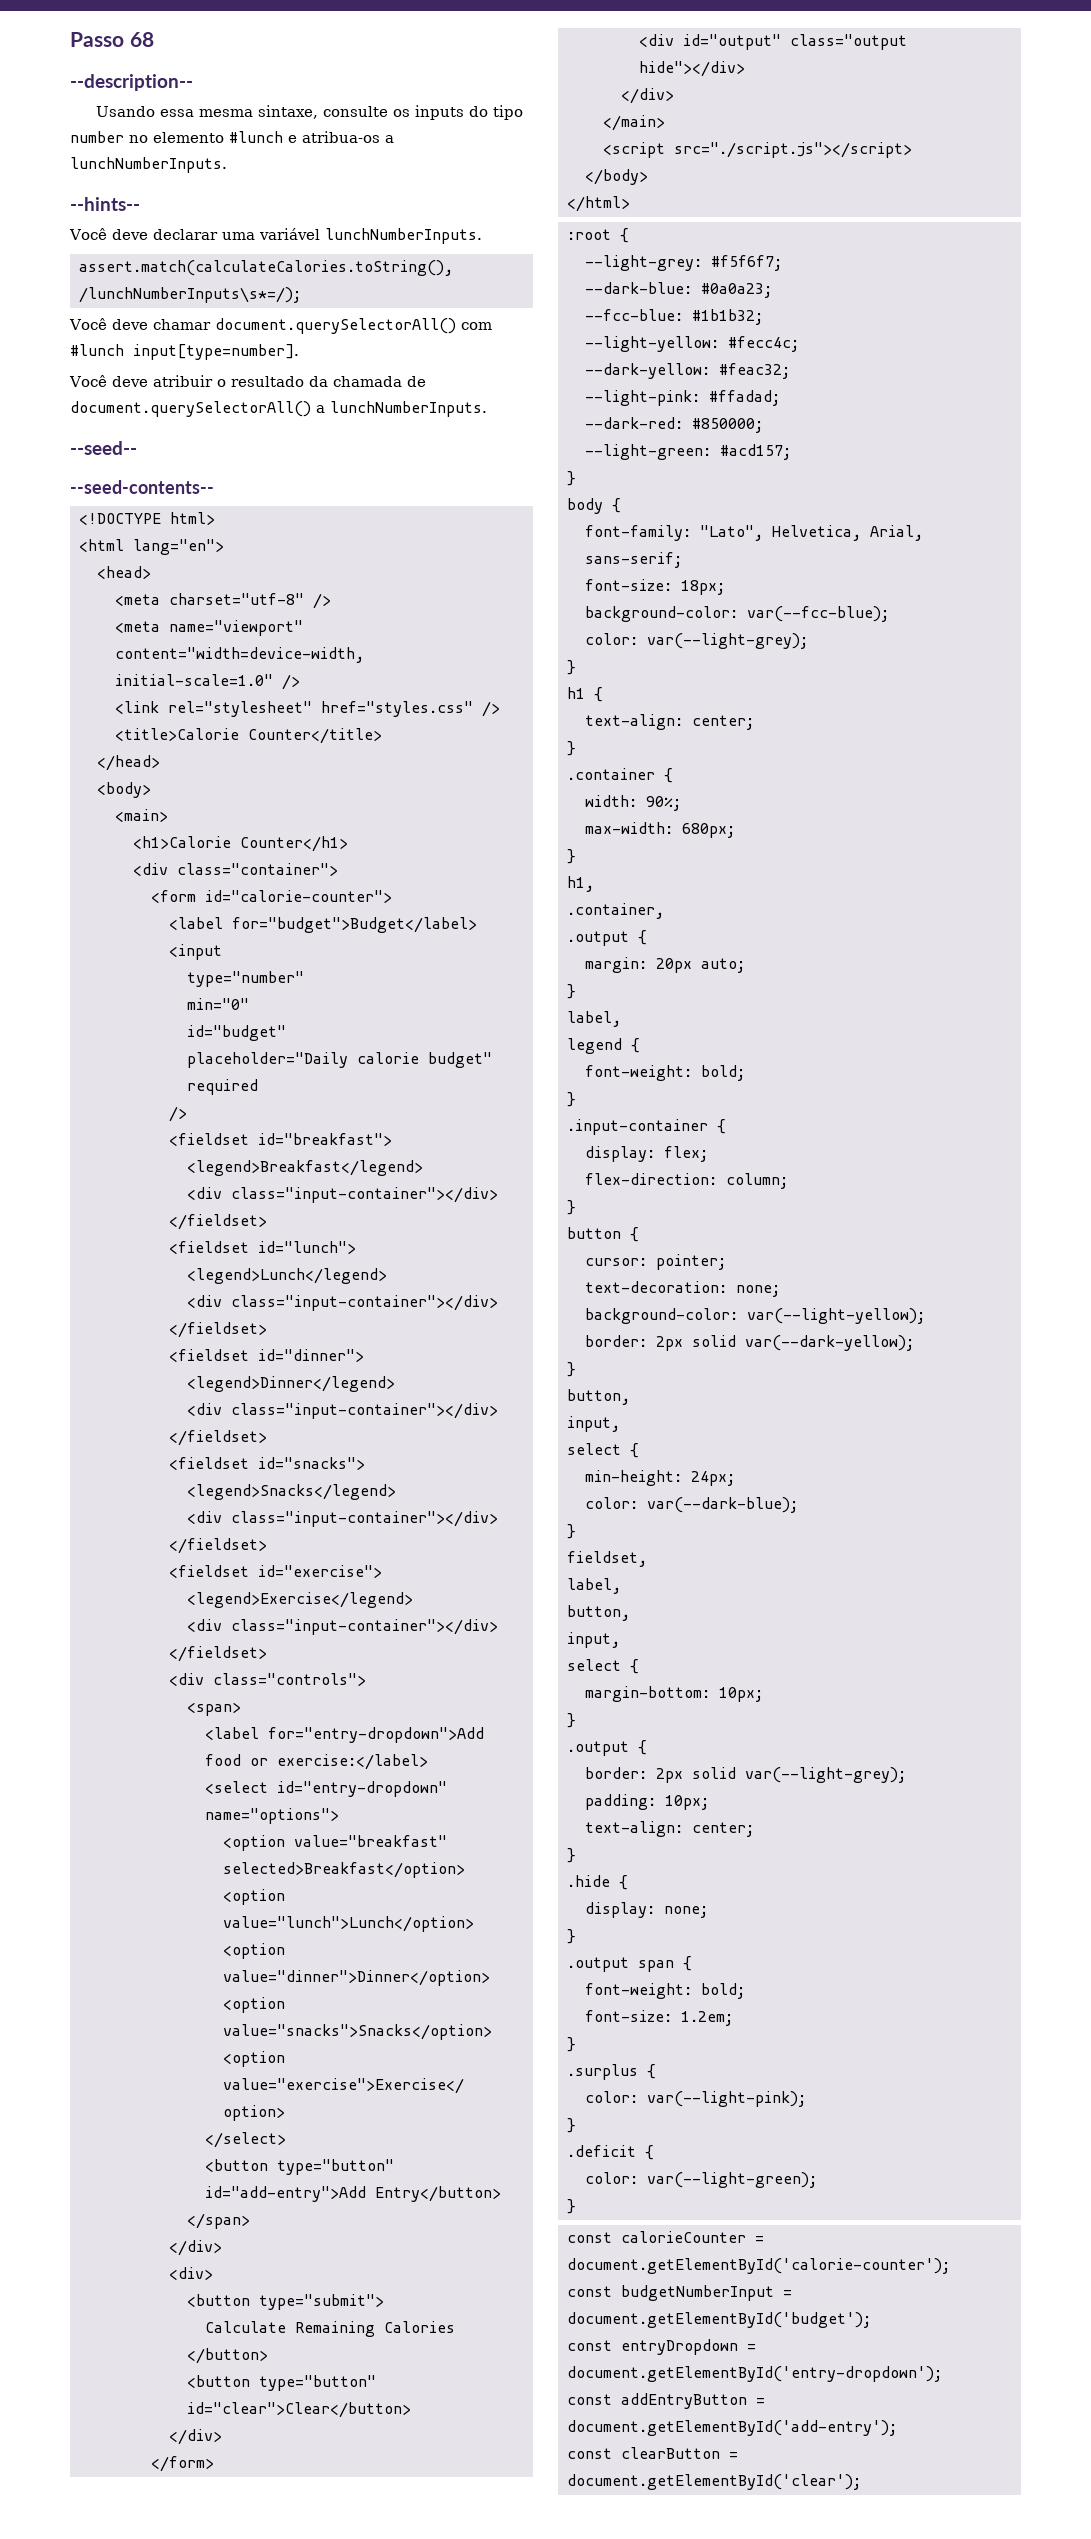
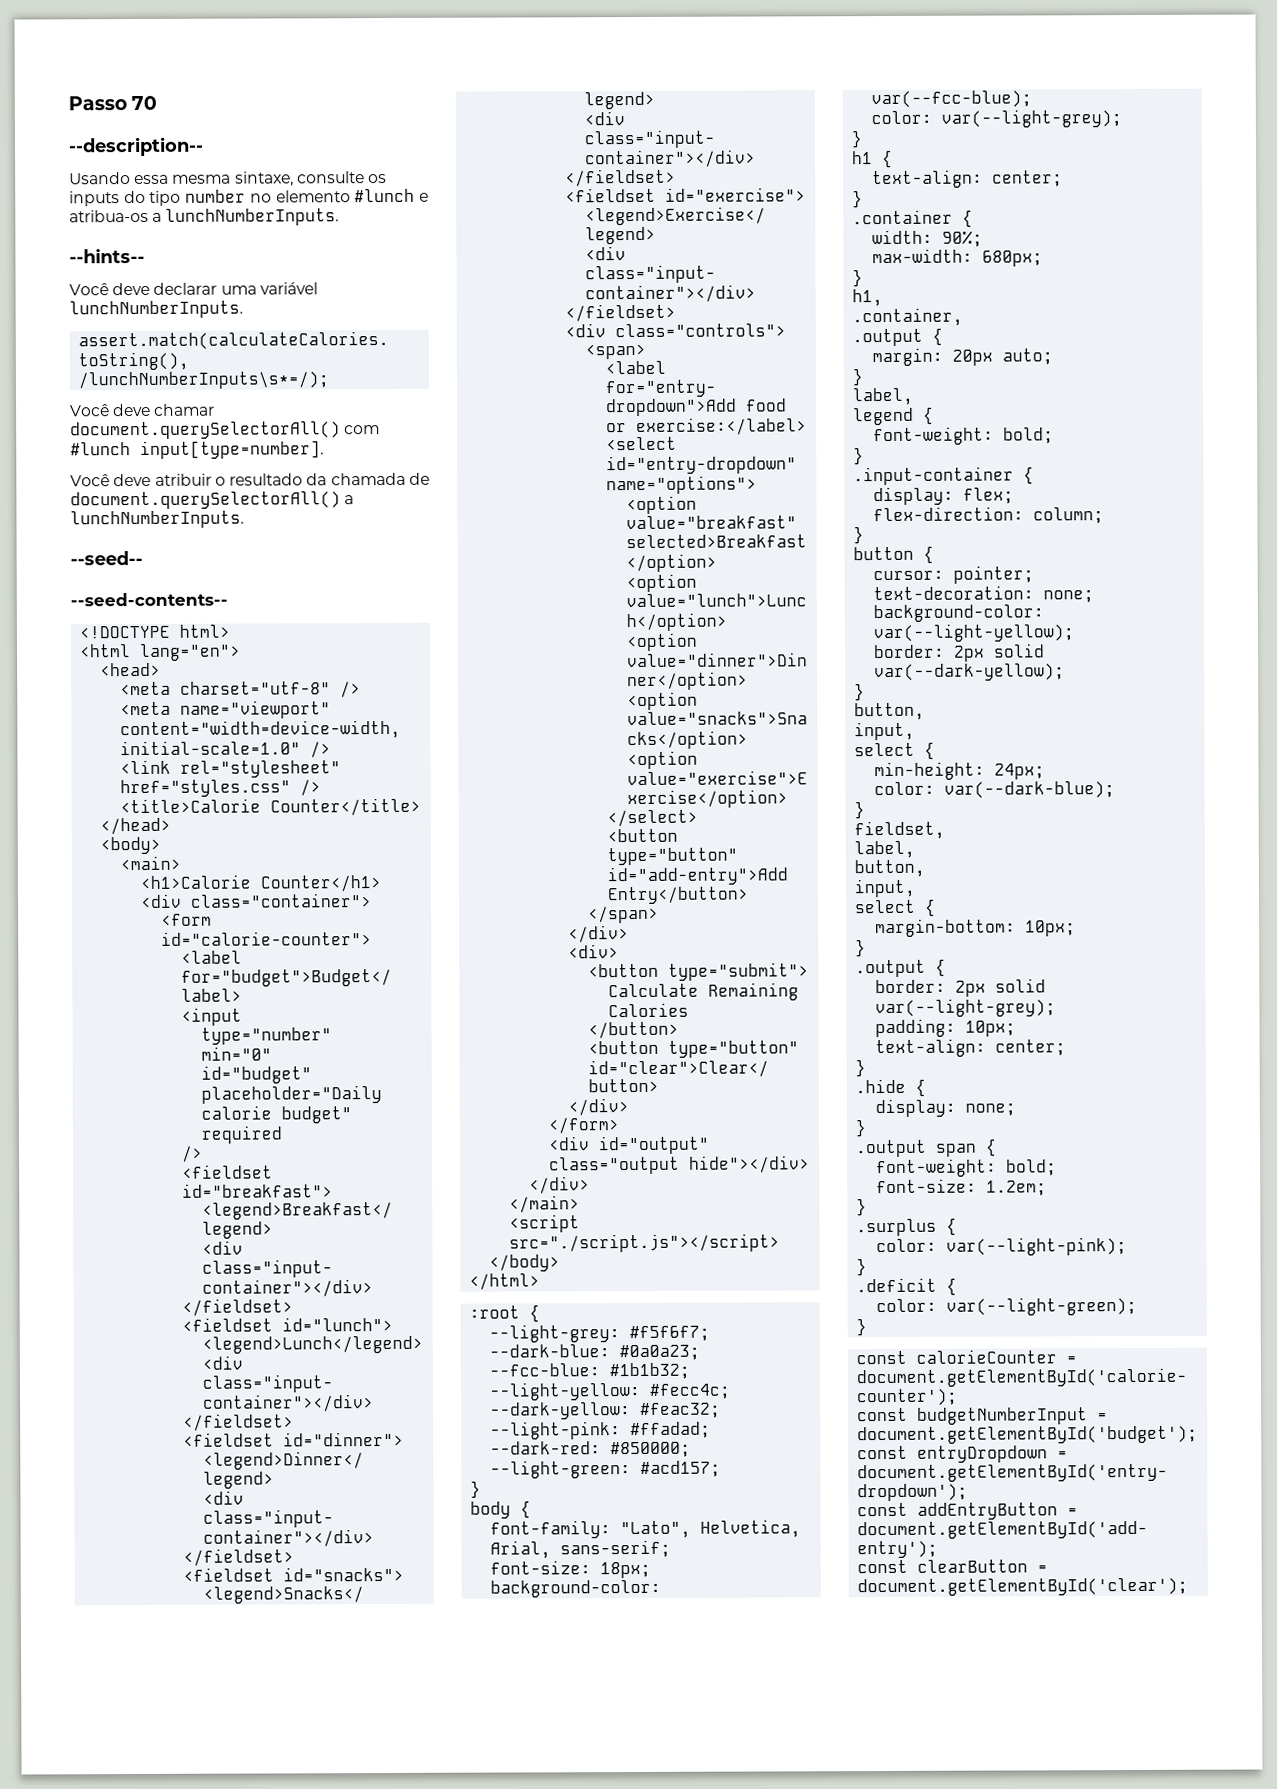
[129,32,154,47] 68 -> [131,95,158,111] 70

